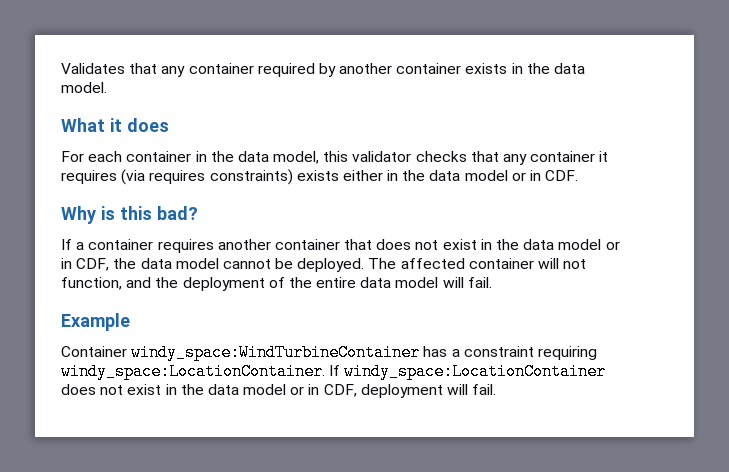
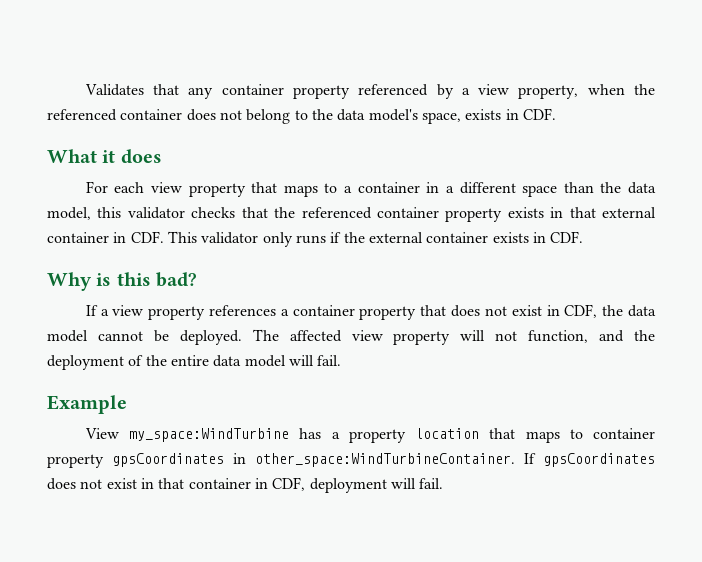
[257,63,586,77] [61,82,107,93] required by another container exists in the data model. -> [292,84,655,99] [47,108,556,124] property referenced by a view property, when the referenced container does not belong to the data model's space, exists in CDF.
[126,151,207,162] container in -> [151,182,594,197] view property that maps to a container in a different space than
[503,151,609,165] [61,169,526,185] any container it requires (via requires constraints) exists either in the data model or -> [274,207,656,222] [47,231,529,247] the referenced container property exists in that external container in CDF. This validator only runs if the external container exists
[88,239,340,253] container requires another container -> [112,305,417,320] view property references a container property
[496,239,620,250] [61,258,72,269] the data model or in -> (560, 310) none
[468,258,534,269] container -> [351,330,451,345] view property
[61,344,597,361] [61,363,607,380] [61,384,305,395] Container windy_space:WindTurbineContainer has a constraint requiring windy_space:LocationContainer. If windy_space:LocationContainer does not exist in the data model or -> [84,428,655,443] [47,453,655,468] [47,478,251,490] View my_space:WindTurbine has a property location that maps to container property gpsCoordinates in other_space:WindTurbineContainer. If gpsCoordinates does not exist in that container

